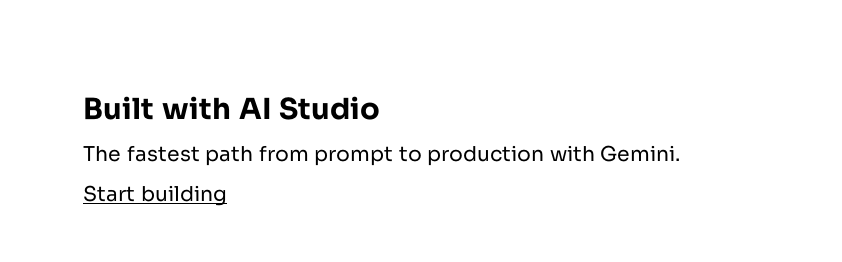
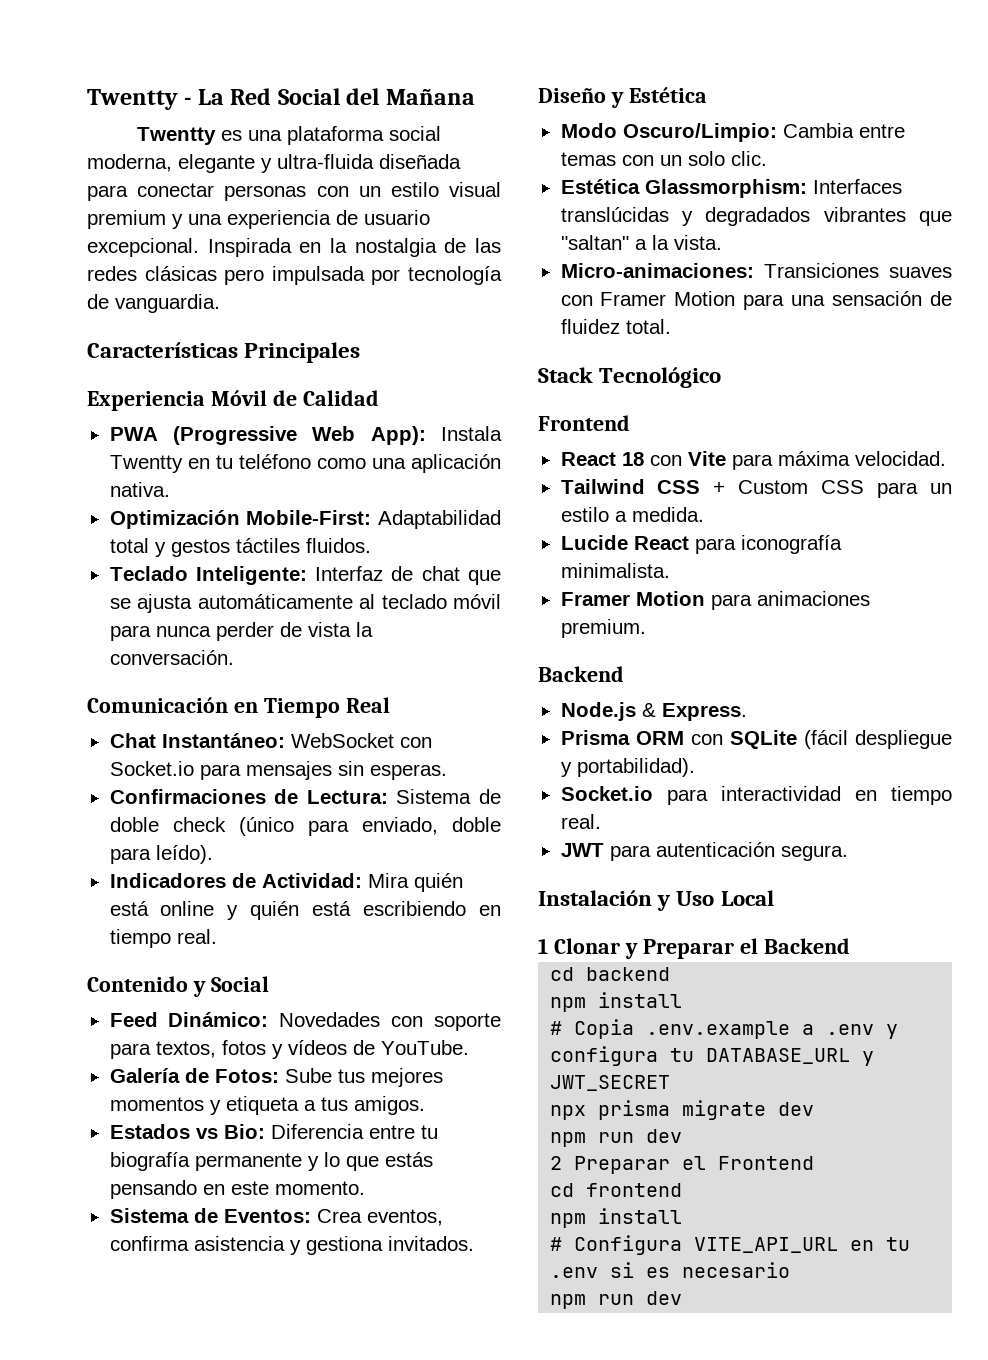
[83,96,381,120] [83,145,681,166] [83,185,227,206] Built with AI Studio // The fastest path from prompt to production with Gemini. // Start building -> [87,88,475,110] [136,126,441,145] [87,154,461,173] [87,182,502,201] [87,210,430,229] [87,238,502,257] [87,266,502,285] [87,294,220,313] [87,342,361,363] [87,390,379,411] [109,426,502,445] [109,454,501,473] [109,482,170,497] [109,510,501,529] [109,538,371,557] [109,566,502,585] [109,594,501,613] [109,622,373,641] [109,650,234,665] [87,697,390,718] [109,733,432,748] [109,761,447,780] [109,789,502,804] [109,817,501,836] [109,845,213,864] [109,873,463,892] [109,901,501,920] [109,929,217,948] [87,976,269,997] [109,1012,501,1031] [109,1040,469,1059] [109,1068,443,1087] [109,1096,425,1115] [109,1124,438,1139] [109,1152,433,1171] [109,1180,365,1199] [109,1208,443,1226] [109,1236,474,1255] [538,87,707,108] [560,123,905,142] [560,151,767,166] [560,179,902,198] [560,207,952,226] [560,235,722,250] [560,263,952,278] [560,291,952,310] [560,319,671,334] [538,367,722,388] [538,415,630,431] [560,451,946,470] [560,479,952,498] [560,507,704,522] [560,535,842,554] [560,563,670,578] [560,591,870,610] [560,619,646,638] [538,666,624,682] [560,702,747,721] [560,730,952,749] [560,758,695,777] [560,786,952,805] [560,814,601,829] [560,842,848,861] [538,890,774,911] [538,938,850,959] [550,967,671,981] [550,992,683,1012] [550,1019,899,1039] [550,1046,875,1066] [550,1075,671,1091] [550,1100,815,1120] [550,1129,683,1147] [550,1156,815,1174] [550,1183,683,1197] [550,1208,683,1228] [550,1235,911,1255] [550,1262,791,1278] [550,1291,683,1309] Twentty - La Red Social del Mañana // Twentty es una plataforma social moderna, elegante y ultra-fluida diseñada para conectar personas con un estilo visual premium y una experiencia de usuario excepcional. Inspirada en la nostalgia de las redes clásicas pero impulsada por tecnología de vanguardia. // Características Principales // Experiencia Móvil de Calidad // PWA (Progressive Web App): Instala Twentty en tu teléfono como una aplicación nativa. // Optimización Mobile-First: Adaptabilidad total y gestos táctiles fluidos. // Teclado Inteligente: Interfaz de chat que se ajusta automáticamente al teclado móvil para nunca perder de vista la conversación. // Comunicación en Tiempo Real // Chat Instantáneo: WebSocket con Socket.io para mensajes sin esperas. // Confirmaciones de Lectura: Sistema de doble check (único para enviado, doble para leído). // Indicadores de Actividad: Mira quién está online y quién está escribiendo en tiempo real. // Contenido y Social // Feed Dinámico: Novedades con soporte para textos, fotos y vídeos de YouTube. // Galería de Fotos: Sube tus mejores momentos y etiqueta a tus amigos. // Estados vs Bio: Diferencia entre tu biografía permanente y lo que estás pensando en este momento. // Sistema de Eventos: Crea eventos, confirma asistencia y gestiona invitados. // Diseño y Estética // Modo Oscuro/Limpio: Cambia entre temas con un solo clic. // Estética Glassmorphism: Interfaces translúcidas y degradados vibrantes que "saltan" a la vista. // Micro-animaciones: Transiciones suaves con Framer Motion para una sensación de fluidez total. // Stack Tecnológico // Frontend // React 18 con Vite para máxima velocidad. // Tailwind CSS + Custom CSS para un estilo a medida. // Lucide React para iconografía minimalista. // Framer Motion para animaciones premium. // Backend // Node.js & Express. // Prisma ORM con SQLite (fácil despliegue y portabilidad). // Socket.io para interactividad en tiempo real. // JWT para autenticación segura. // Instalación y Uso Local // 1 Clonar y Preparar el Backend // cd backend // npm install // # Copia .env.example a .env y configura tu DATABASE_URL y JWT_SECRET // npx prisma migrate dev // npm run dev // 2 Preparar el Frontend // cd frontend // npm install // # Configura VITE_API_URL en tu .env si es necesario // npm run dev

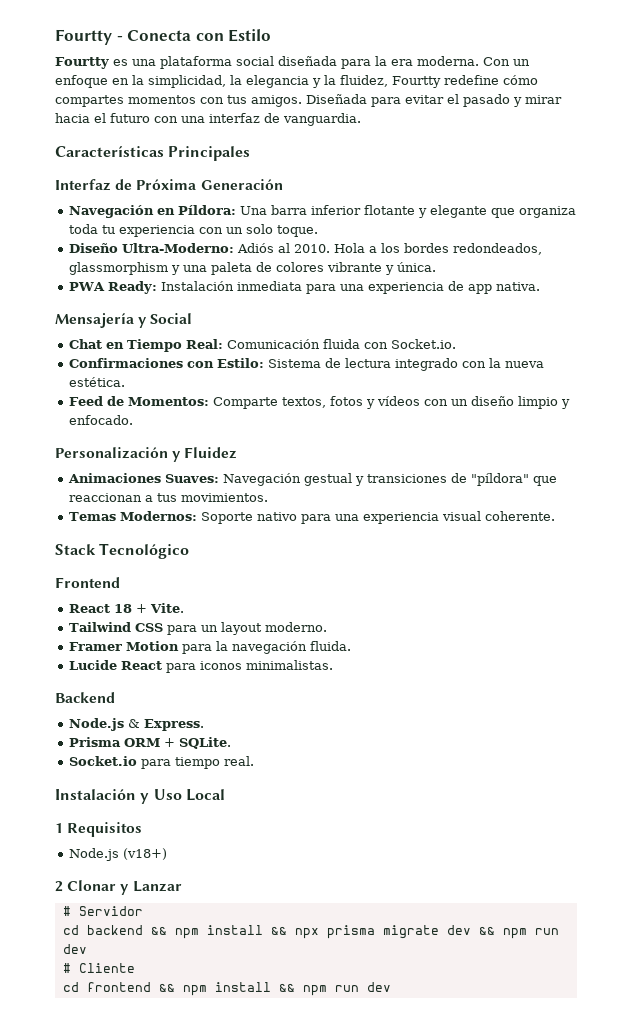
[87,88,475,110] [136,126,441,145] [87,154,461,173] [87,182,502,201] [87,210,430,229] [87,238,502,257] [87,266,502,285] [87,294,220,313] [87,342,361,363] [87,390,379,411] [109,426,502,445] [109,454,501,473] [109,482,170,497] [109,510,501,529] [109,538,371,557] [109,566,502,585] [109,594,501,613] [109,622,373,641] [109,650,234,665] [87,697,390,718] [109,733,432,748] [109,761,447,780] [109,789,502,804] [109,817,501,836] [109,845,213,864] [109,873,463,892] [109,901,501,920] [109,929,217,948] [87,976,269,997] [109,1012,501,1031] [109,1040,469,1059] [109,1068,443,1087] [109,1096,425,1115] [109,1124,438,1139] [109,1152,433,1171] [109,1180,365,1199] [109,1208,443,1226] [109,1236,474,1255] [538,87,707,108] [560,123,905,142] [560,151,767,166] [560,179,902,198] [560,207,952,226] [560,235,722,250] [560,263,952,278] [560,291,952,310] [560,319,671,334] Twentty - La Red Social del Mañana // Twentty es una plataforma social moderna, elegante y ultra-fluida diseñada para conectar personas con un estilo visual premium y una experiencia de usuario excepcional. Inspirada en la nostalgia de las redes clásicas pero impulsada por tecnología de vanguardia. // Características Principales // Experiencia Móvil de Calidad // PWA (Progressive Web App): Instala Twentty en tu teléfono como una aplicación nativa. // Optimización Mobile-First: Adaptabilidad total y gestos táctiles fluidos. // Teclado Inteligente: Interfaz de chat que se ajusta automáticamente al teclado móvil para nunca perder de vista la conversación. // Comunicación en Tiempo Real // Chat Instantáneo: WebSocket con Socket.io para mensajes sin esperas. // Confirmaciones de Lectura: Sistema de doble check (único para enviado, doble para leído). // Indicadores de Actividad: Mira quién está online y quién está escribiendo en tiempo real. // Contenido y Social // Feed Dinámico: Novedades con soporte para textos, fotos y vídeos de YouTube. // Galería de Fotos: Sube tus mejores momentos y etiqueta a tus amigos. // Estados vs Bio: Diferencia entre tu biografía permanente y lo que estás pensando en este momento. // Sistema de Eventos: Crea eventos, confirma asistencia y gestiona invitados. // Diseño y Estética // Modo Oscuro/Limpio: Cambia entre temas con un solo clic. // Estética Glassmorphism: Interfaces translúcidas y degradados vibrantes que "saltan" a la vista. // Micro-animaciones: Transiciones suaves con Framer Motion para una sensación de fluidez total. -> [55,29,272,45] [55,56,530,69] [55,75,538,88] [55,94,562,107] [55,113,361,126] [55,146,251,161] [55,179,283,191] [69,205,577,218] [69,224,319,237] [69,243,543,255] [69,262,437,275] [69,281,541,294] [55,313,193,328] [69,339,457,352] [69,358,545,371] [69,377,126,387] [69,396,571,409] [69,415,134,425] [55,447,238,462] [68,473,558,486] [69,493,269,502] [69,511,556,524] Fourtty - Conecta con Estilo // Fourtty es una plataforma social diseñada para la era moderna. Con un enfoque en la simplicidad, la elegancia y la fluidez, Fourtty redefine cómo compartes momentos con tus amigos. Diseñada para evitar el pasado y mirar hacia el futuro con una interfaz de vanguardia. // Características Principales // Interfaz de Próxima Generación // Navegación en Píldora: Una barra inferior flotante y elegante que organiza toda tu experiencia con un solo toque. // Diseño Ultra-Moderno: Adiós al 2010. Hola a los bordes redondeados, glassmorphism y una paleta de colores vibrante y única. // PWA Ready: Instalación inmediata para una experiencia de app nativa. // Mensajería y Social // Chat en Tiempo Real: Comunicación fluida con Socket.io. // Confirmaciones con Estilo: Sistema de lectura integrado con la nueva estética. // Feed de Momentos: Comparte textos, fotos y vídeos con un diseño limpio y enfocado. // Personalización y Fluidez // Animaciones Suaves: Navegación gestual y transiciones de "píldora" que reaccionan a tus movimientos. // Temas Modernos: Soporte nativo para una experiencia visual coherente.
[649,451,946,470] [560,479,952,498] [560,507,704,522] [560,535,842,554] [560,563,670,578] [560,591,870,610] [560,619,646,638] con Vite para máxima velocidad. // Tailwind CSS + Custom CSS para un estilo a medida. // Lucide React para iconografía minimalista. // Framer Motion para animaciones premium. -> [136,603,185,613] [69,622,328,635] [69,641,352,654] [69,660,334,673] + Vite. // Tailwind CSS para un layout moderno. // Framer Motion para la navegación fluida. // Lucide React para iconos minimalistas.
[690,730,952,749] [560,758,695,777] [560,786,952,805] [560,814,601,829] [560,842,848,861] con SQLite (fácil despliegue y portabilidad). // Socket.io para interactividad en tiempo real. // JWT para autenticación segura. -> [164,737,232,749] [69,756,255,769] + SQLite. // Socket.io para tiempo real.
[553,938,850,959] Clonar y Preparar el Backend -> [67,822,143,837] [69,848,168,861] [55,880,182,895] [62,906,143,916] Requisitos // Node.js (v18+) // 2 Clonar y Lanzar // # Servidor
[550,992,683,1012] [550,1019,899,1039] [550,1046,875,1066] [550,1075,671,1091] // npm install // # Copia .env.example a .env y configura tu DATABASE_URL y JWT_SECRET // -> [150,925,287,939] && npm install &&
(815, 1109) // -> [478,926,495,935] &&
[550,1156,815,1174] 2 Preparar el Frontend -> [62,963,135,973] # Cliente
[550,1208,683,1228] [550,1235,911,1255] [550,1262,791,1278] // npm install // # Configura VITE_API_URL en tu .env si es necesario // -> [158,982,295,996] && npm install &&

